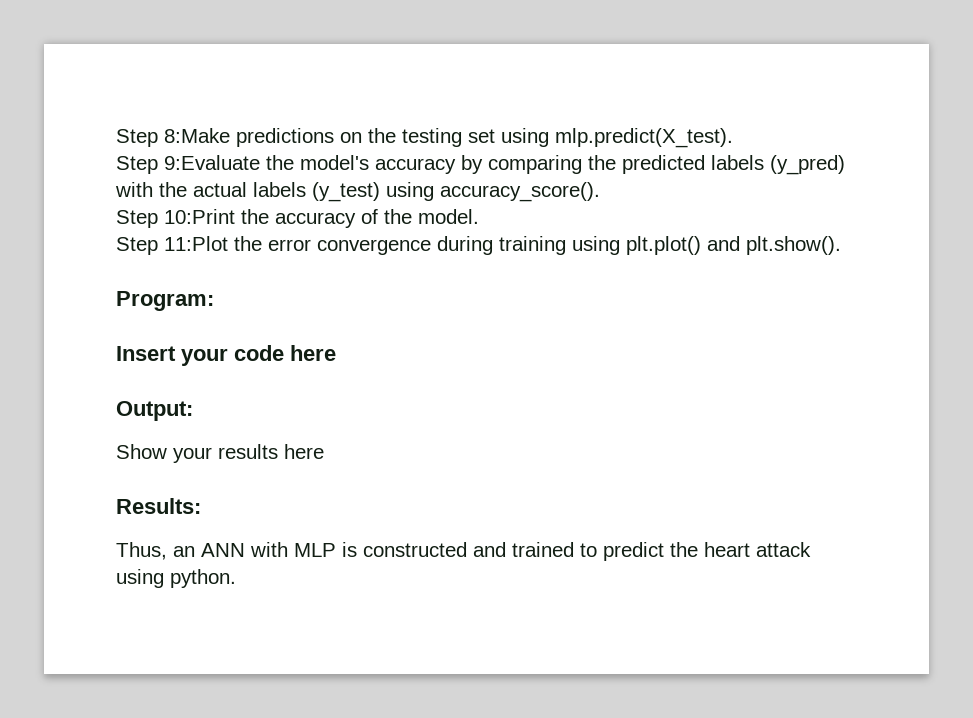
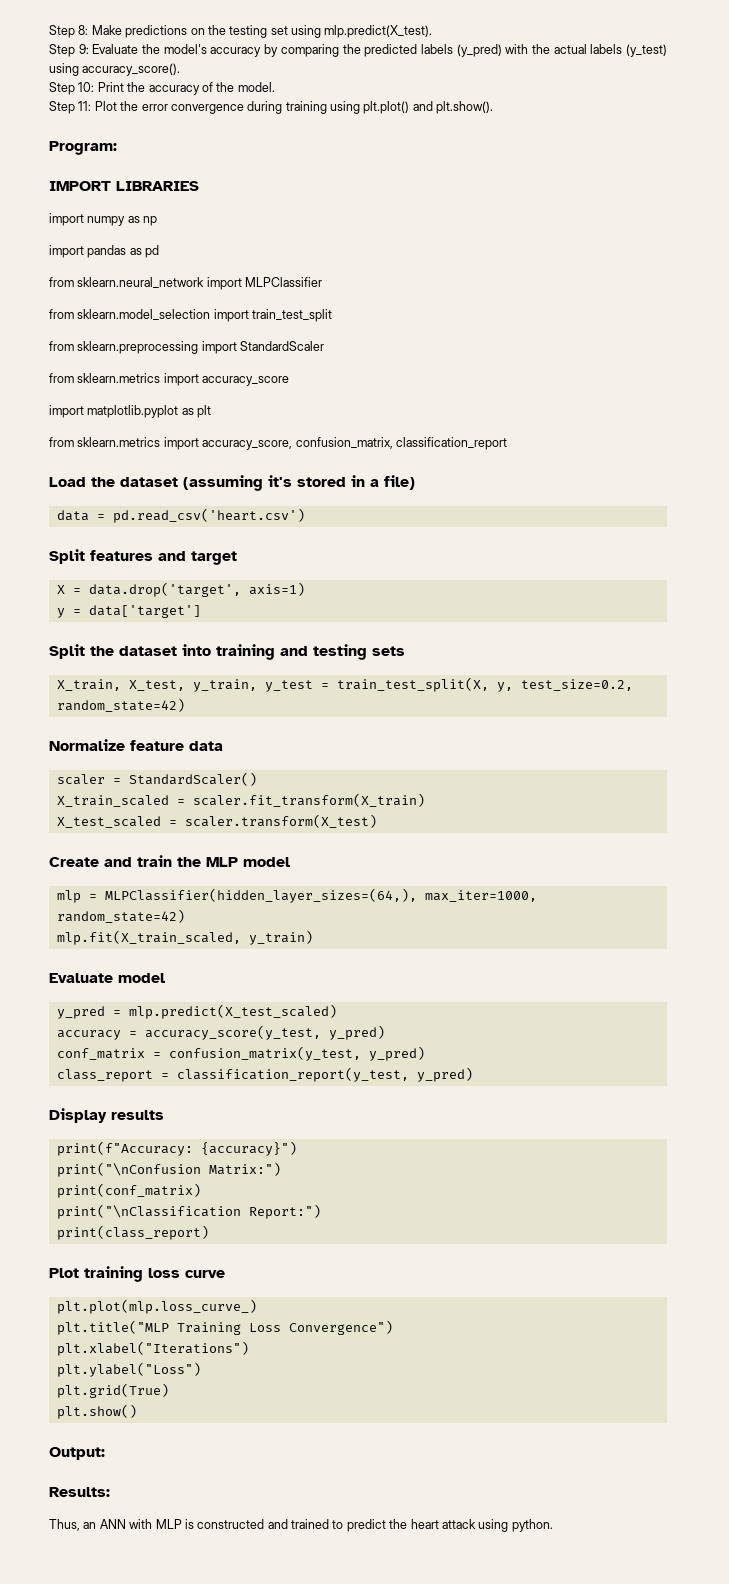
[116,128,230,147] Step 8:Make -> [49,25,122,38] Step 8: Make
[164,155,260,170] 9:Evaluate -> [78,44,139,54] 9: Evaluate
[164,209,235,224] 10:Print -> [78,82,124,92] 10: Print
[164,236,228,251] 11:Plot -> [78,101,117,111] 11: Plot
[116,345,336,366] [116,401,193,421] [116,444,324,463] Insert your code here // Output: // Show your results here -> [49,181,199,191] [49,213,158,226] [49,245,160,258] [49,277,323,290] [49,309,333,322] [49,341,325,354] [49,373,290,386] [49,405,212,418] [49,437,507,450] [49,475,415,491] [56,508,305,523] [49,549,237,565] [56,582,305,597] [56,605,201,618] [49,644,405,660] [56,677,633,692] [56,698,185,712] [49,739,223,751] [56,772,257,786] [56,793,425,807] [56,814,377,828] [49,855,290,867] [56,888,537,903] [56,909,185,923] [56,930,313,945] [49,973,165,983] [56,1004,337,1019] [56,1025,385,1040] [56,1046,425,1061] [56,1067,473,1082] [49,1108,164,1123] [56,1141,297,1156] [56,1162,281,1177] [56,1183,201,1198] [56,1204,321,1219] [56,1225,209,1240] [49,1266,225,1282] [56,1299,257,1314] [56,1320,393,1335] [56,1341,249,1356] [56,1362,201,1377] [56,1383,169,1398] [56,1404,137,1419] [49,1447,105,1460] IMPORT LIBRARIES // import numpy as np // import pandas as pd // from sklearn.neural_network import MLPClassifier // from sklearn.model_selection import train_test_split // from sklearn.preprocessing import StandardScaler // from sklearn.metrics import accuracy_score // import matplotlib.pyplot as plt // from sklearn.metrics import accuracy_score, confusion_matrix, classification_report // Load the dataset (assuming it's stored in a file) // data = pd.read_csv('heart.csv') // Split features and target // X = data.drop('target', axis=1) // y = data['target'] // Split the dataset into training and testing sets // X_train, X_test, y_train, y_test = train_test_split(X, y, test_size=0.2, random_state=42) // Normalize feature data // scaler = StandardScaler() // X_train_scaled = scaler.fit_transform(X_train) // X_test_scaled = scaler.transform(X_test) // Create and train the MLP model // mlp = MLPClassifier(hidden_layer_sizes=(64,), max_iter=1000, random_state=42) // mlp.fit(X_train_scaled, y_train) // Evaluate model // y_pred = mlp.predict(X_test_scaled) // accuracy = accuracy_score(y_test, y_pred) // conf_matrix = confusion_matrix(y_test, y_pred) // class_report = classification_report(y_test, y_pred) // Display results // print(f"Accuracy: {accuracy}") // print("\nConfusion Matrix:") // print(conf_matrix) // print("\nClassification Report:") // print(class_report) // Plot training loss curve // plt.plot(mlp.loss_curve_) // plt.title("MLP Training Loss Convergence") // plt.xlabel("Iterations") // plt.ylabel("Loss") // plt.grid(True) // plt.show() // Output:

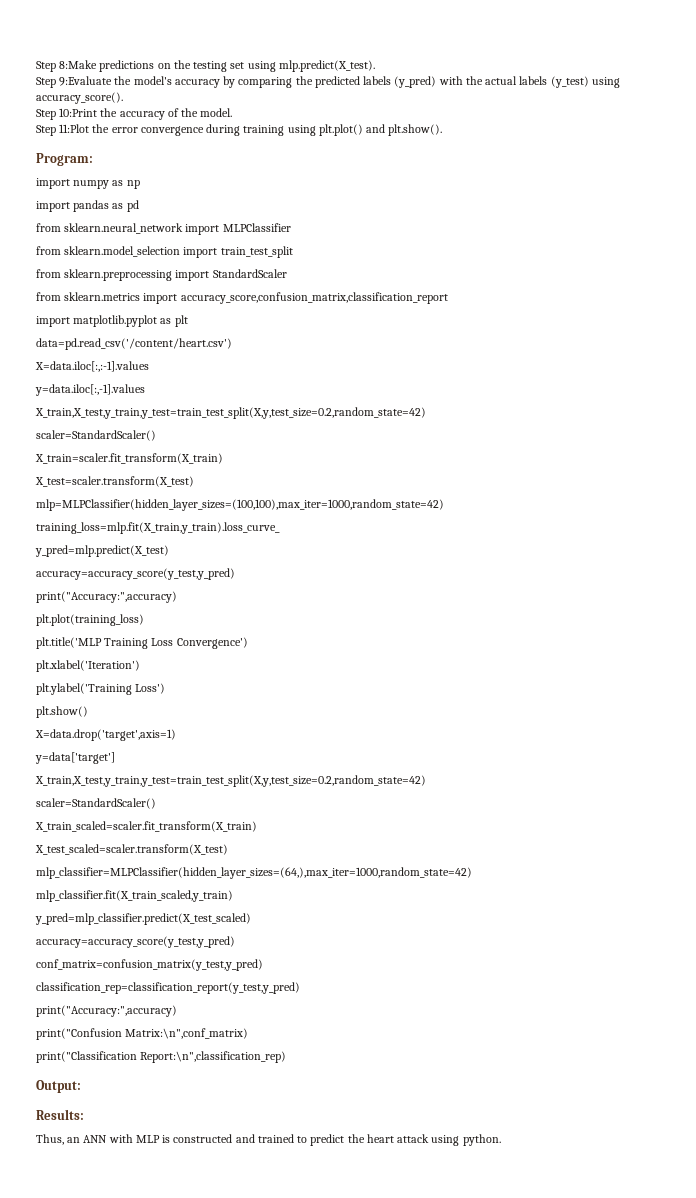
[49,25,122,38] Step 8: Make -> [36,60,98,72] Step 8:Make
[78,44,139,54] 9: Evaluate -> [59,76,113,86] 9:Evaluate
[78,82,124,92] 10: Print -> [59,108,98,117] 10:Print
[78,101,117,111] 11: Plot -> [59,124,90,133] 11:Plot
[49,181,199,191] // IMPORT LIBRARIES -> (93, 159) none
[202,376,290,386] accuracy_score -> [180,292,448,304] accuracy_score,confusion_matrix,classification_report
[49,437,507,450] [49,475,415,491] [56,508,305,523] [49,549,237,565] [56,582,305,597] [56,605,201,618] [49,644,405,660] [56,677,633,692] [56,698,185,712] [49,739,223,751] [56,772,257,786] [56,793,425,807] [56,814,377,828] [49,855,290,867] [56,888,537,903] [56,909,185,923] [56,930,313,945] [49,973,165,983] [56,1004,337,1019] [56,1025,385,1040] [56,1046,425,1061] [56,1067,473,1082] [49,1108,164,1123] [56,1141,297,1156] [56,1162,281,1177] [56,1183,201,1198] [56,1204,321,1219] [56,1225,209,1240] [49,1266,225,1282] [56,1299,257,1314] [56,1320,393,1335] [56,1341,249,1356] [56,1362,201,1377] [56,1383,169,1398] [56,1404,137,1419] from sklearn.metrics import accuracy_score, confusion_matrix, classification_report // Load the dataset (assuming it's stored in a file) // data = pd.read_csv('heart.csv') // Split features and target // X = data.drop('target', axis=1) // y = data['target'] // Split the dataset into training and testing sets // X_train, X_test, y_train, y_test = train_test_split(X, y, test_size=0.2, random_state=42) // Normalize feature data // scaler = StandardScaler() // X_train_scaled = scaler.fit_transform(X_train) // X_test_scaled = scaler.transform(X_test) // Create and train the MLP model // mlp = MLPClassifier(hidden_layer_sizes=(64,), max_iter=1000, random_state=42) // mlp.fit(X_train_scaled, y_train) // Evaluate model // y_pred = mlp.predict(X_test_scaled) // accuracy = accuracy_score(y_test, y_pred) // conf_matrix = confusion_matrix(y_test, y_pred) // class_report = classification_report(y_test, y_pred) // Display results // print(f"Accuracy: {accuracy}") // print("\nConfusion Matrix:") // print(conf_matrix) // print("\nClassification Report:") // print(class_report) // Plot training loss curve // plt.plot(mlp.loss_curve_) // plt.title("MLP Training Loss Convergence") // plt.xlabel("Iterations") // plt.ylabel("Loss") // plt.grid(True) // plt.show() -> [36,338,232,350] [35,361,149,372] [35,384,145,396] [35,407,426,419] [36,430,156,441] [35,453,223,464] [35,476,194,487] [36,499,444,511] [36,522,280,534] [35,545,169,557] [36,568,235,580] [36,591,177,603] [36,614,144,626] [36,637,248,649] [36,660,140,672] [36,683,166,695] [36,706,88,718] [35,729,176,741] [35,752,115,764] [35,775,426,787] [36,798,156,809] [35,821,257,832] [35,844,228,855] [36,867,472,879] [36,890,233,902] [35,913,251,925] [36,936,235,948] [36,959,263,971] [36,982,300,994] [36,1005,177,1017] [36,1028,249,1040] [36,1051,287,1063] data=pd.read_csv('/content/heart.csv') // X=data.iloc[:,:-1].values // y=data.iloc[:,-1].values // X_train,X_test,y_train,y_test=train_test_split(X,y,test_size=0.2,random_state=42) // scaler=StandardScaler() // X_train=scaler.fit_transform(X_train) // X_test=scaler.transform(X_test) // mlp=MLPClassifier(hidden_layer_sizes=(100,100),max_iter=1000,random_state=42) // training_loss=mlp.fit(X_train,y_train).loss_curve_ // y_pred=mlp.predict(X_test) // accuracy=accuracy_score(y_test,y_pred) // print("Accuracy:",accuracy) // plt.plot(training_loss) // plt.title('MLP Training Loss Convergence') // plt.xlabel('Iteration') // plt.ylabel('Training Loss') // plt.show() // X=data.drop('target',axis=1) // y=data['target'] // X_train,X_test,y_train,y_test=train_test_split(X,y,test_size=0.2,random_state=42) // scaler=StandardScaler() // X_train_scaled=scaler.fit_transform(X_train) // X_test_scaled=scaler.transform(X_test) // mlp_classifier=MLPClassifier(hidden_layer_sizes=(64,),max_iter=1000,random_state=42) // mlp_classifier.fit(X_train_scaled,y_train) // y_pred=mlp_classifier.predict(X_test_scaled) // accuracy=accuracy_score(y_test,y_pred) // conf_matrix=confusion_matrix(y_test,y_pred) // classification_rep=classification_report(y_test,y_pred) // print("Accuracy:",accuracy) // print("Confusion Matrix:\n",conf_matrix) // print("Classification Report:\n",classification_rep)

